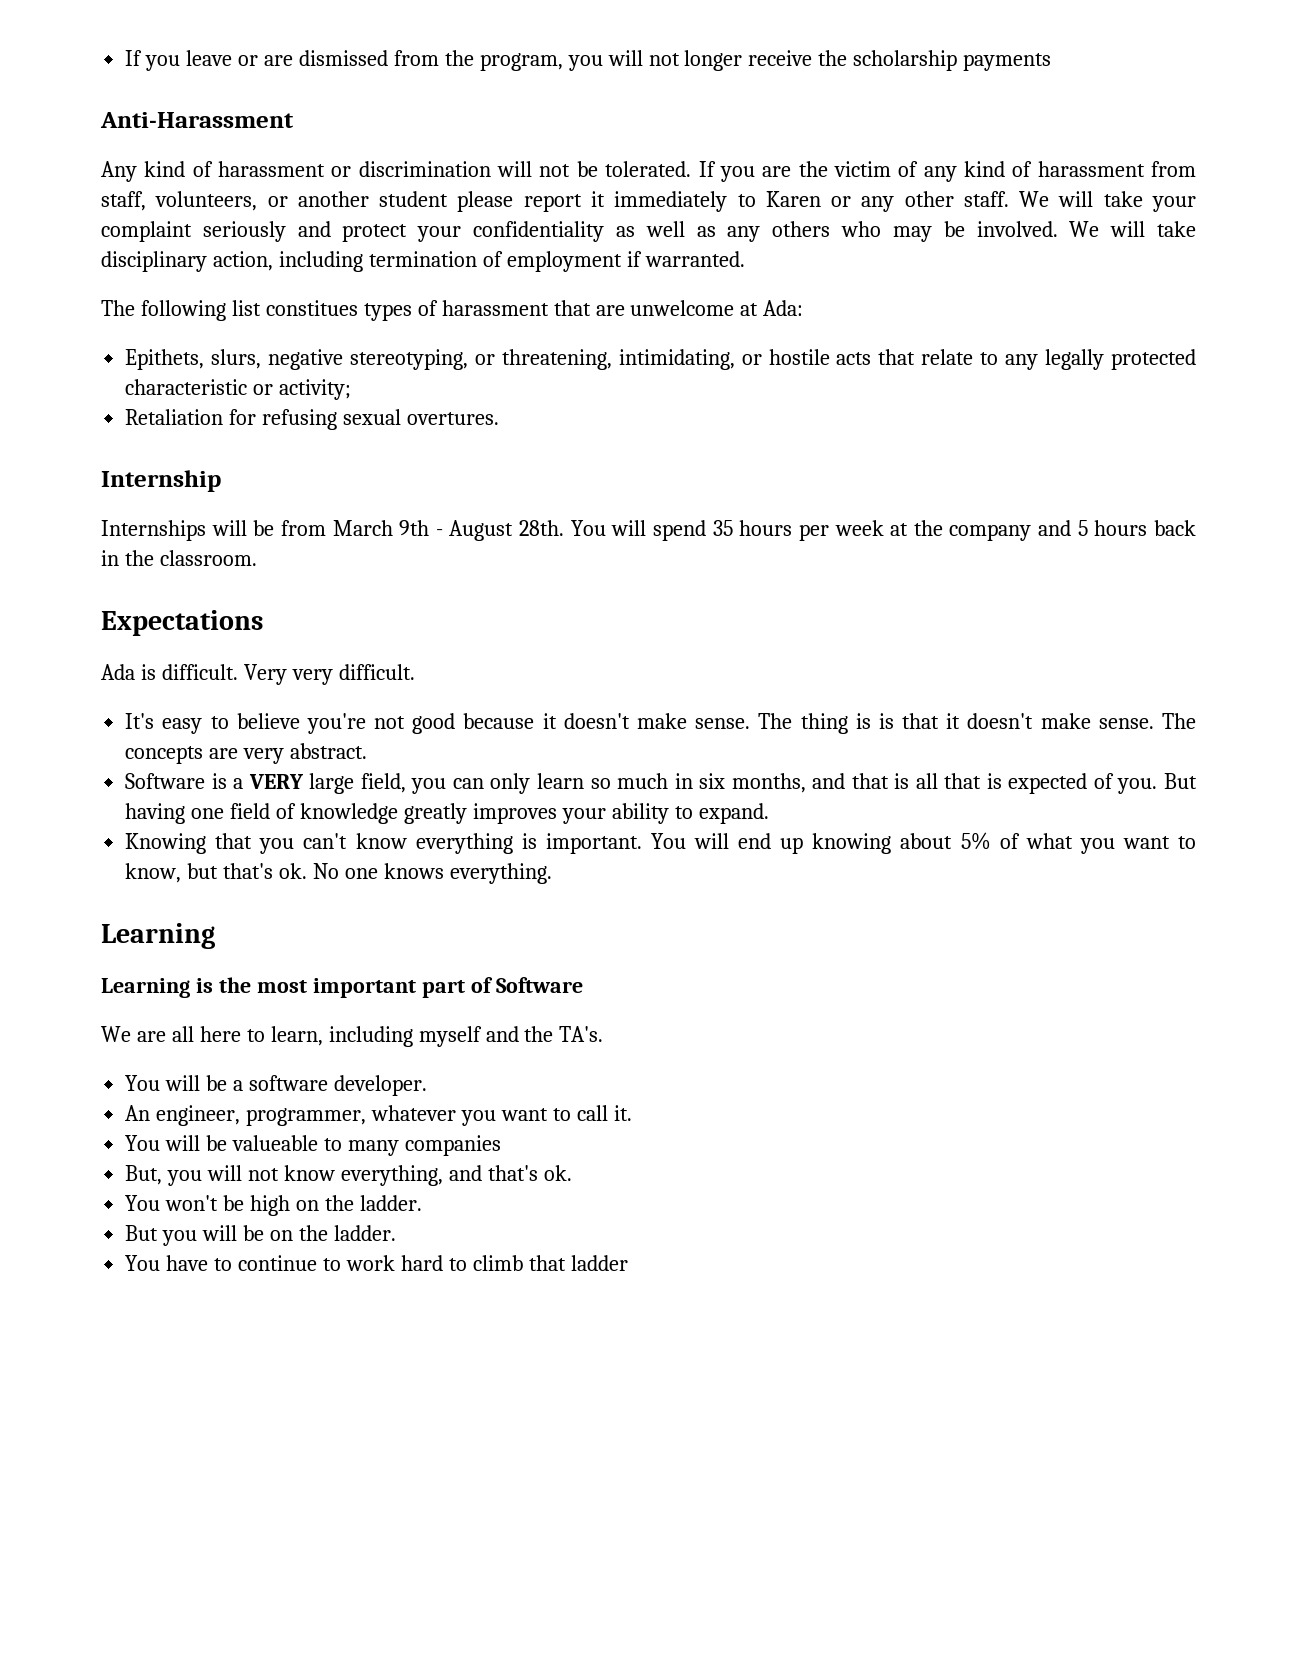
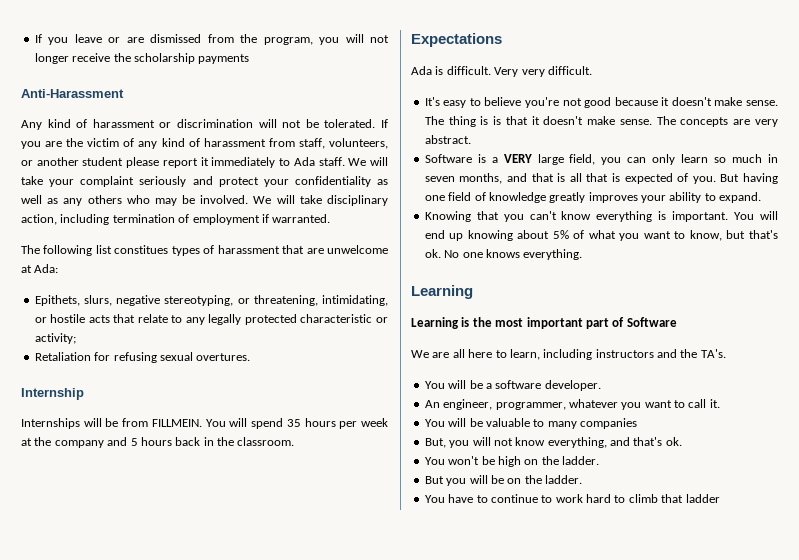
[765,191,954,212] Karen or any other -> [293,157,315,166] Ada
[332,520,565,541] March 9th - August 28th. -> [151,419,202,427] FILLMEIN.
[699,773,726,789] six -> [424,176,455,182] seven
[418,1026,482,1047] myself -> [595,349,654,358] instructors
[232,1135,319,1151] valueable -> [485,418,530,427] valuable

